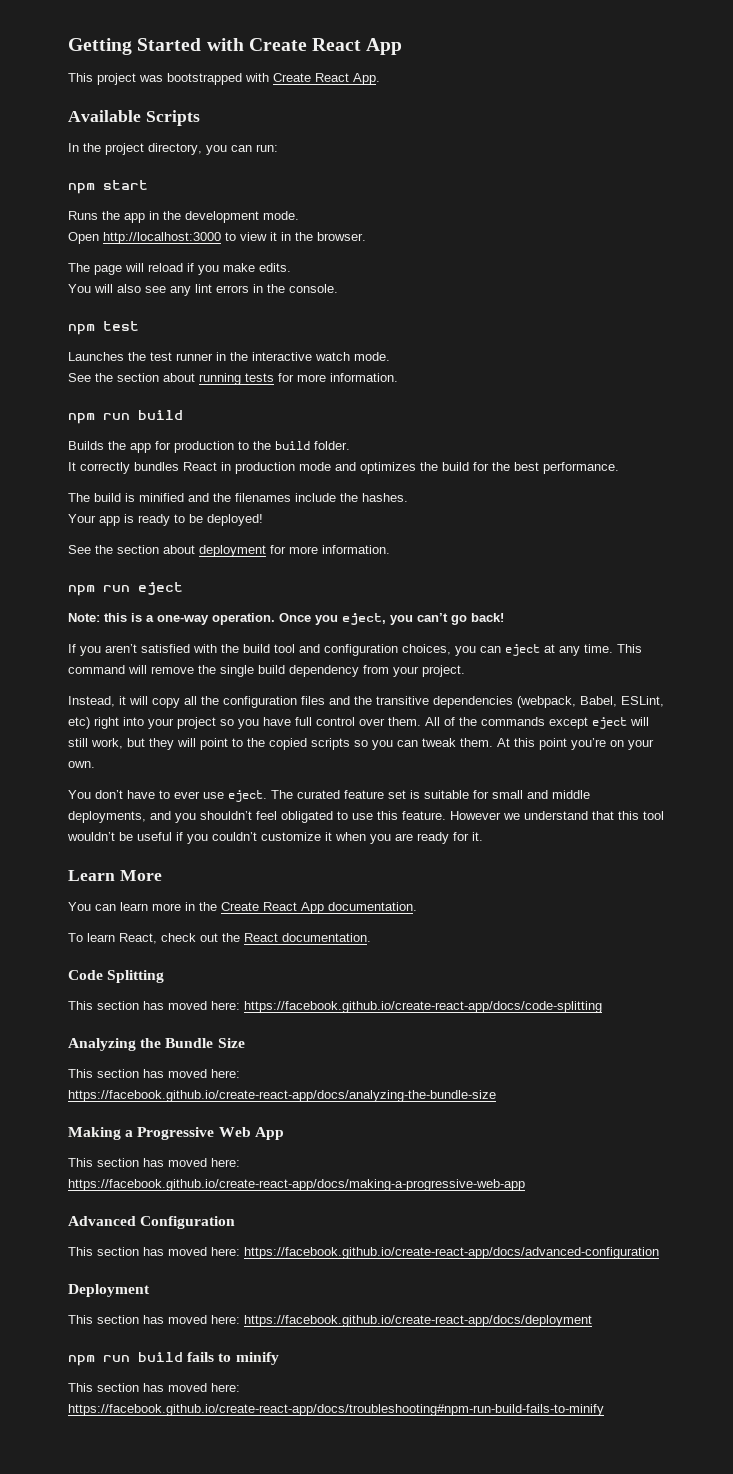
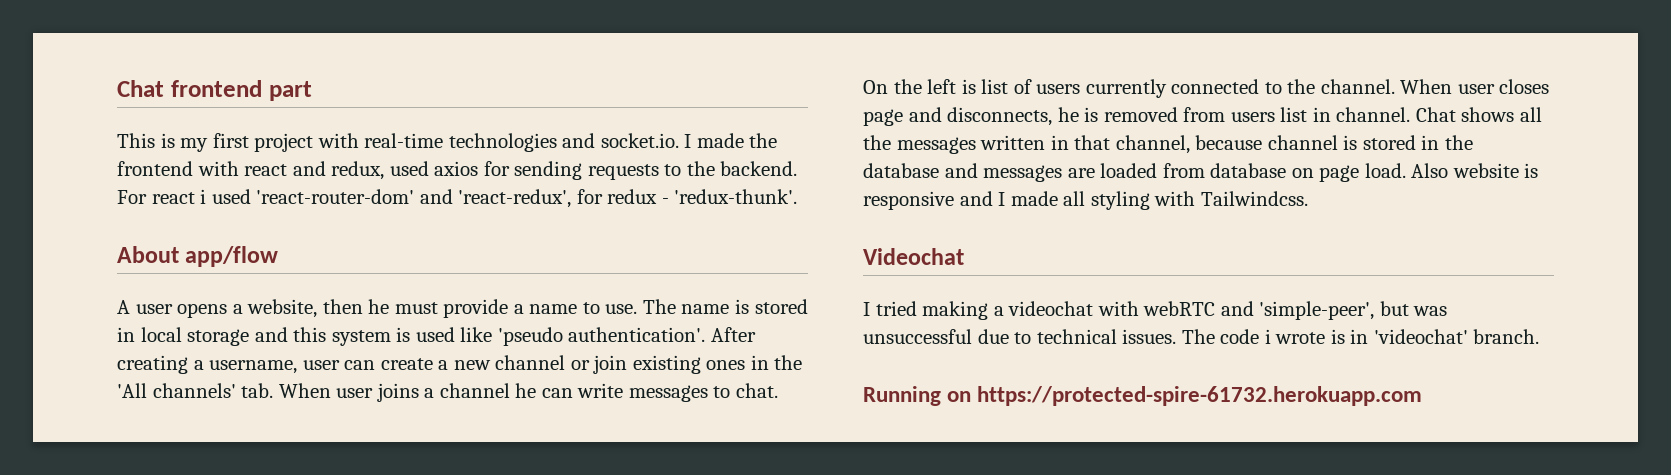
[68,38,403,55] [68,73,380,85] [68,110,200,126] [68,143,278,155] [68,180,148,194] [68,211,299,223] [68,232,366,244] [68,263,291,275] [68,284,338,296] [68,321,139,335] [68,352,390,361] [68,373,398,385] [68,410,183,424] [68,441,350,453] [68,462,619,474] [68,493,408,502] [68,514,263,526] [68,545,390,557] [68,582,183,596] [68,613,504,625] [68,644,642,656] [68,665,465,677] [68,696,664,708] [68,717,649,729] [68,738,654,750] [68,761,95,768] [68,790,590,802] [68,811,664,823] [67,832,483,844] [68,870,162,881] [68,902,417,914] [68,933,371,944] [68,970,165,983] [68,1001,602,1013] [68,1038,245,1051] [68,1069,240,1078] [68,1090,496,1102] [68,1127,284,1140] [68,1158,240,1167] [68,1179,525,1191] [68,1216,236,1229] [68,1247,659,1259] [68,1284,150,1297] [68,1315,592,1327] [68,1352,279,1366] [68,1383,240,1392] [68,1404,604,1416] Getting Started with Create React App // This project was bootstrapped with Create React App. // Available Scripts // In the project directory, you can run: // npm start // Runs the app in the development mode. // Open http://localhost:3000 to view it in the browser. // The page will reload if you make edits. // You will also see any lint errors in the console. // npm test // Launches the test runner in the interactive watch mode. // See the section about running tests for more information. // npm run build // Builds the app for production to the build folder. // It correctly bundles React in production mode and optimizes the build for the best performance. // The build is minified and the filenames include the hashes. // Your app is ready to be deployed! // See the section about deployment for more information. // npm run eject // Note: this is a one-way operation. Once you eject, you can’t go back! // If you aren’t satisfied with the build tool and configuration choices, you can eject at any time. This command will remove the single build dependency from your project. // Instead, it will copy all the configuration files and the transitive dependencies (webpack, Babel, ESLint, etc) right into your project so you have full control over them. All of the commands except eject will still work, but they will point to the copied scripts so you can tweak them. At this point you’re on your own. // You don’t have to ever use eject. The curated feature set is suitable for small and middle deployments, and you shouldn’t feel obligated to use this feature. However we understand that this tool wouldn’t be useful if you couldn’t customize it when you are ready for it. // Learn More // You can learn more in the Create React App documentation. // To learn React, check out the React documentation. // Code Splitting // This section has moved here: https://facebook.github.io/create-react-app/docs/code-splitting // Analyzing the Bundle Size // This section has moved here: https://facebook.github.io/create-react-app/docs/analyzing-the-bundle-size // Making a Progressive Web App // This section has moved here: https://facebook.github.io/create-react-app/docs/making-a-progressive-web-app // Advanced Configuration // This section has moved here: https://facebook.github.io/create-react-app/docs/advanced-configuration // Deployment // This section has moved here: https://facebook.github.io/create-react-app/docs/deployment // npm run build fails to minify // This section has moved here: https://facebook.github.io/create-react-app/docs/troubleshooting#npm-run-build-fails-to-minify -> [117,80,312,101] [117,133,778,152] [117,161,798,180] [117,189,798,208] [117,246,279,267] [117,299,808,318] [117,327,756,346] [117,355,803,374] [117,383,778,402] [863,79,1550,98] [863,107,1542,126] [863,135,1473,154] [863,163,1539,182] [863,191,1308,210] [863,248,964,265] [863,301,1448,320] [863,329,1540,344] [863,386,1423,406] Chat frontend part // This is my first project with real-time technologies and socket.io. I made the frontend with react and redux, used axios for sending requests to the backend. For react i used 'react-router-dom' and 'react-redux', for redux - 'redux-thunk'. // About app/flow // A user opens a website, then he must provide a name to use. The name is stored in local storage and this system is used like 'pseudo authentication'. After creating a username, user can create a new channel or join existing ones in the 'All channels' tab. When user joins a channel he can write messages to chat. On the left is list of users currently connected to the channel. When user closes page and disconnects, he is removed from users list in channel. Chat shows all the messages written in that channel, because channel is stored in the database and messages are loaded from database on page load. Also website is responsive and I made all styling with Tailwindcss. // Videochat // I tried making a videochat with webRTC and 'simple-peer', but was unsuccessful due to technical issues. The code i wrote is in 'videochat' branch. // Running on https://protected-spire-61732.herokuapp.com

